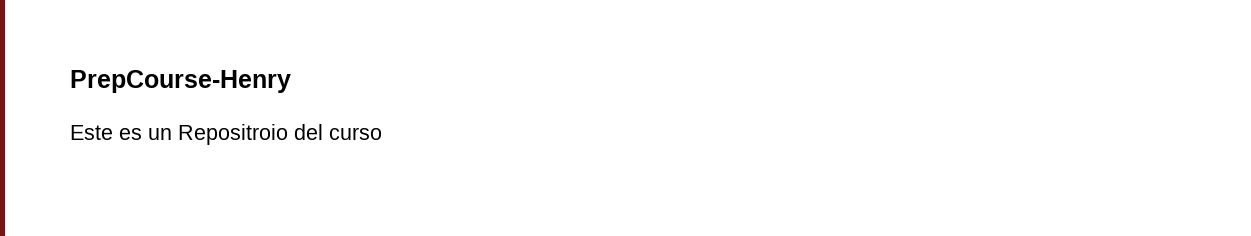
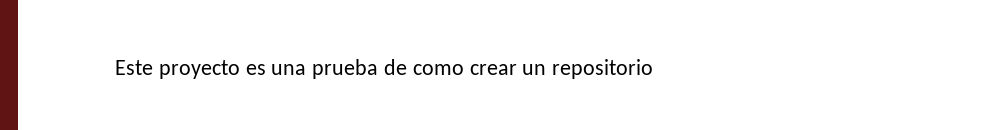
[70,70,291,93] [70,124,382,145] PrepCourse-Henry // Este es un Repositroio del curso -> [115,59,654,79] Este proyecto es una prueba de como crear un repositorio

